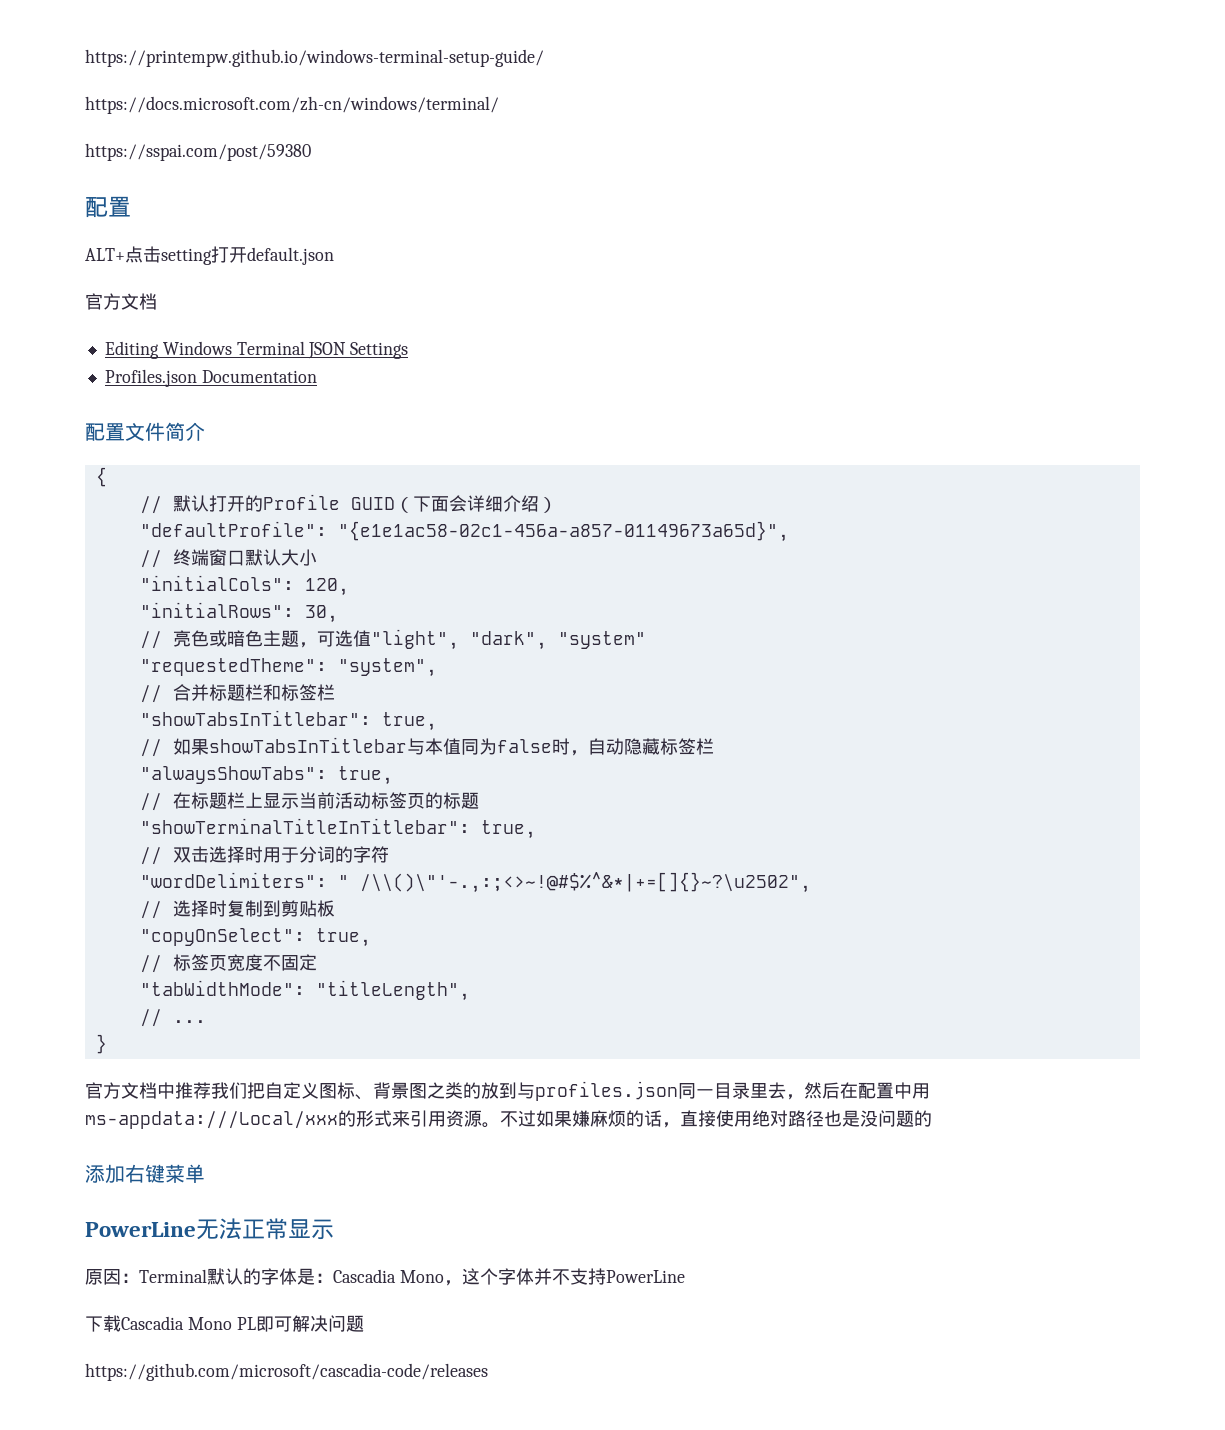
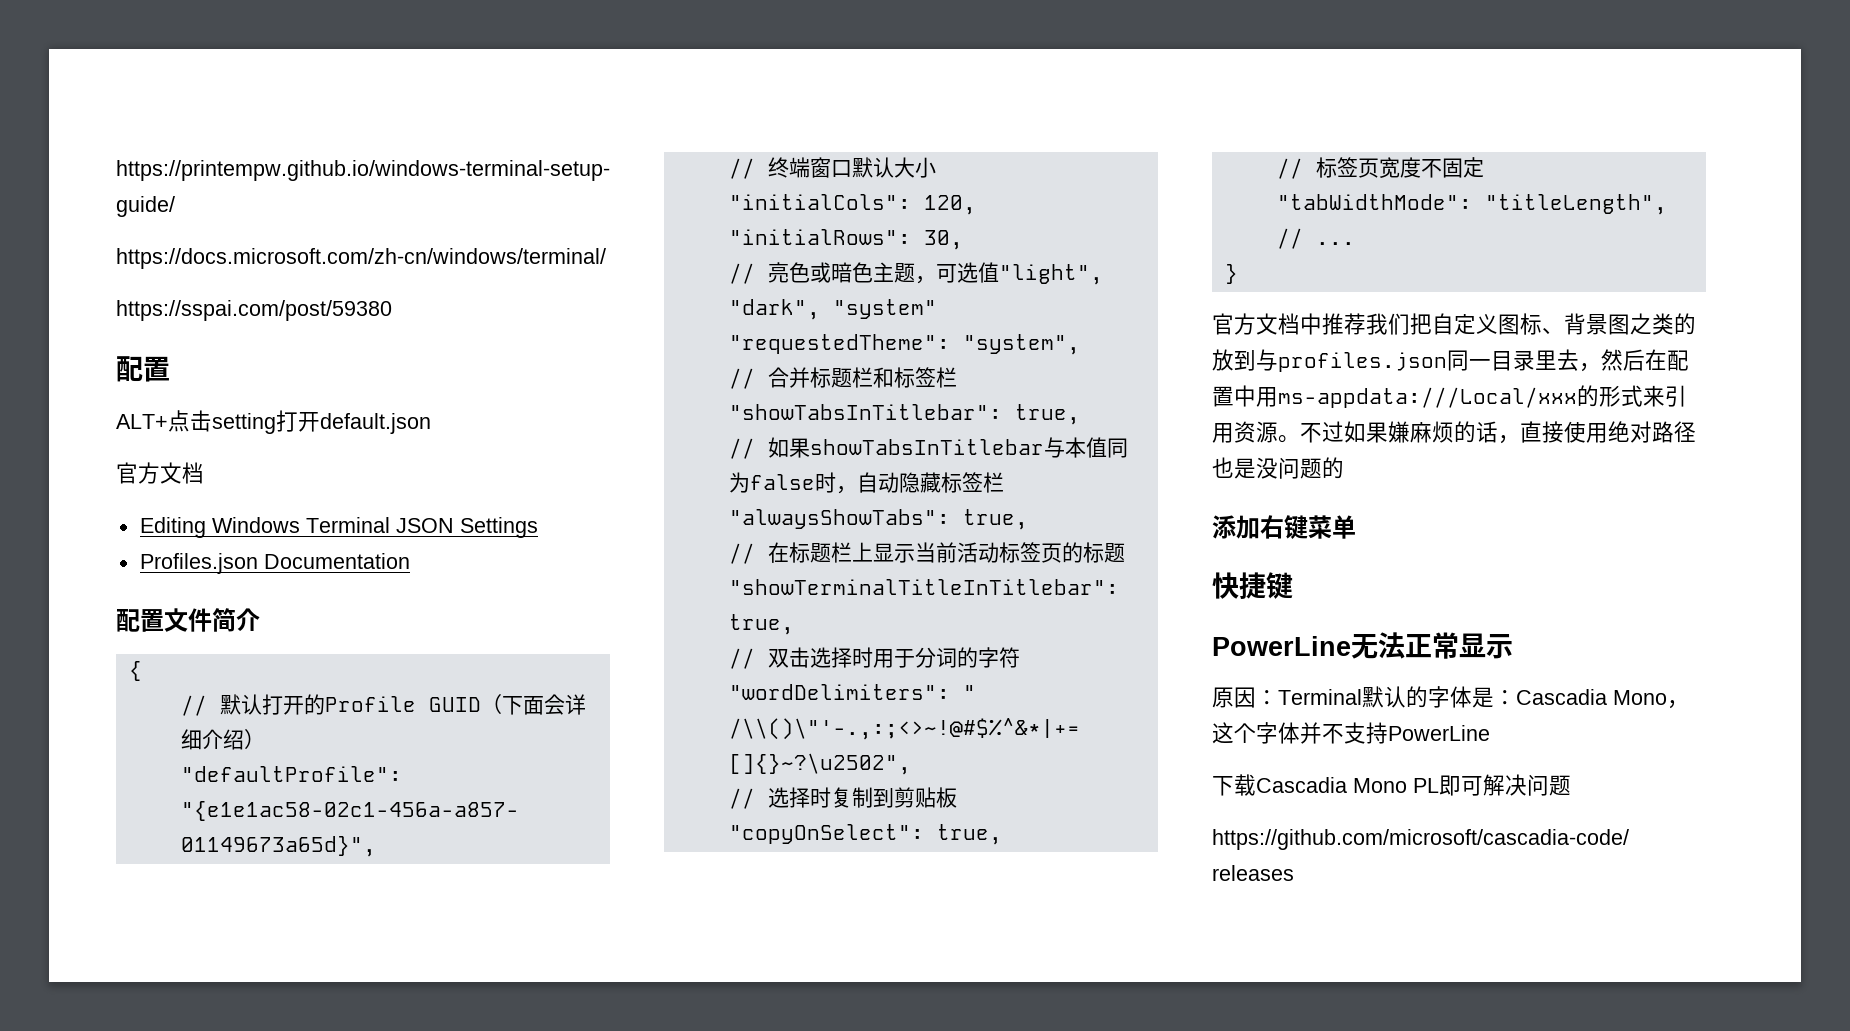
(205, 1173) none -> [1212,572,1293,599] // 快捷键

